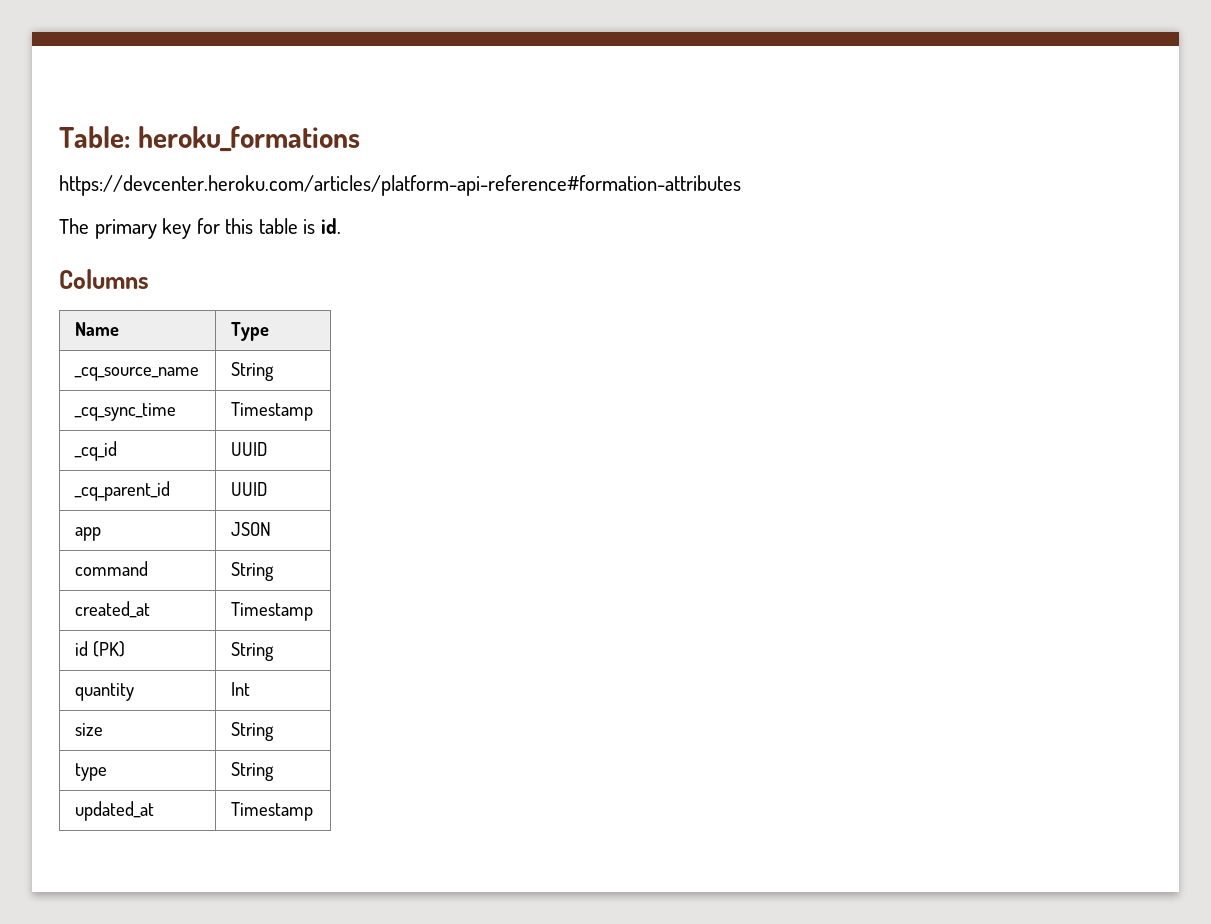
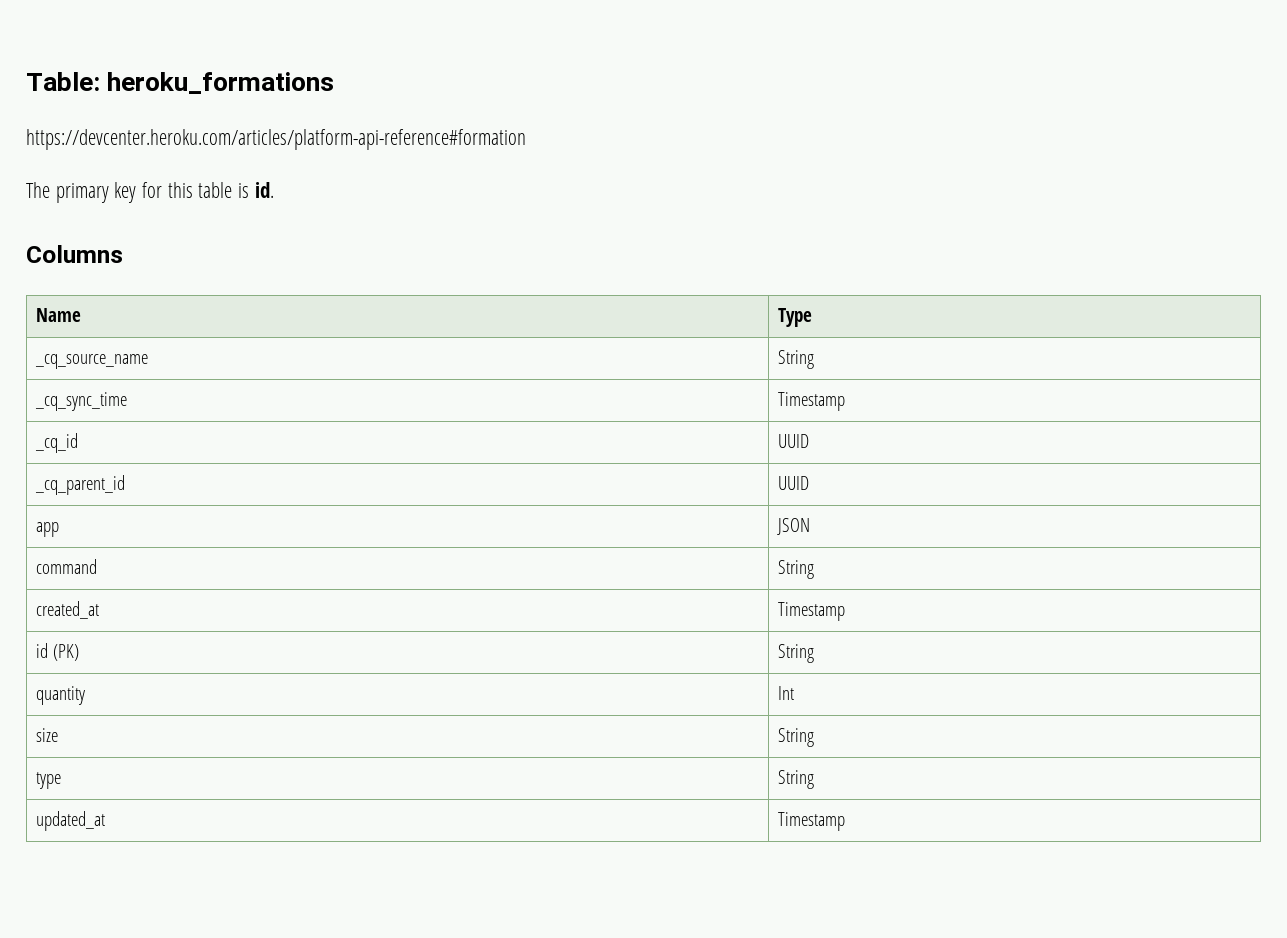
[59,175,741,196] https://devcenter.heroku.com/articles/platform-api-reference#formation-attributes -> [26,129,526,150] https://devcenter.heroku.com/articles/platform-api-reference#formation

